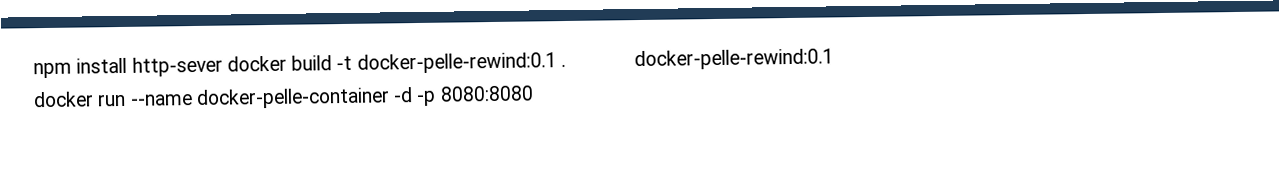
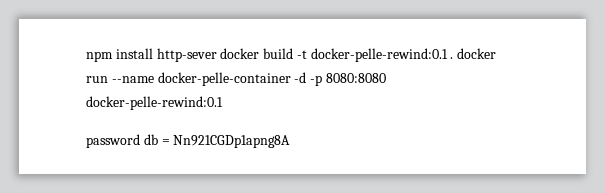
(834, 59) none -> [86,134,291,148] // password db = Nn921CGDp1apng8A

